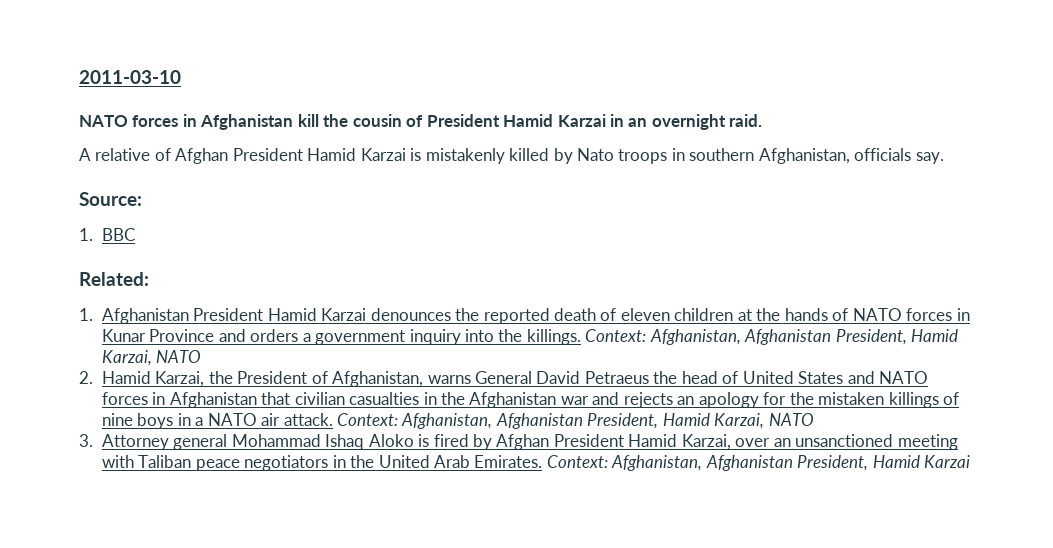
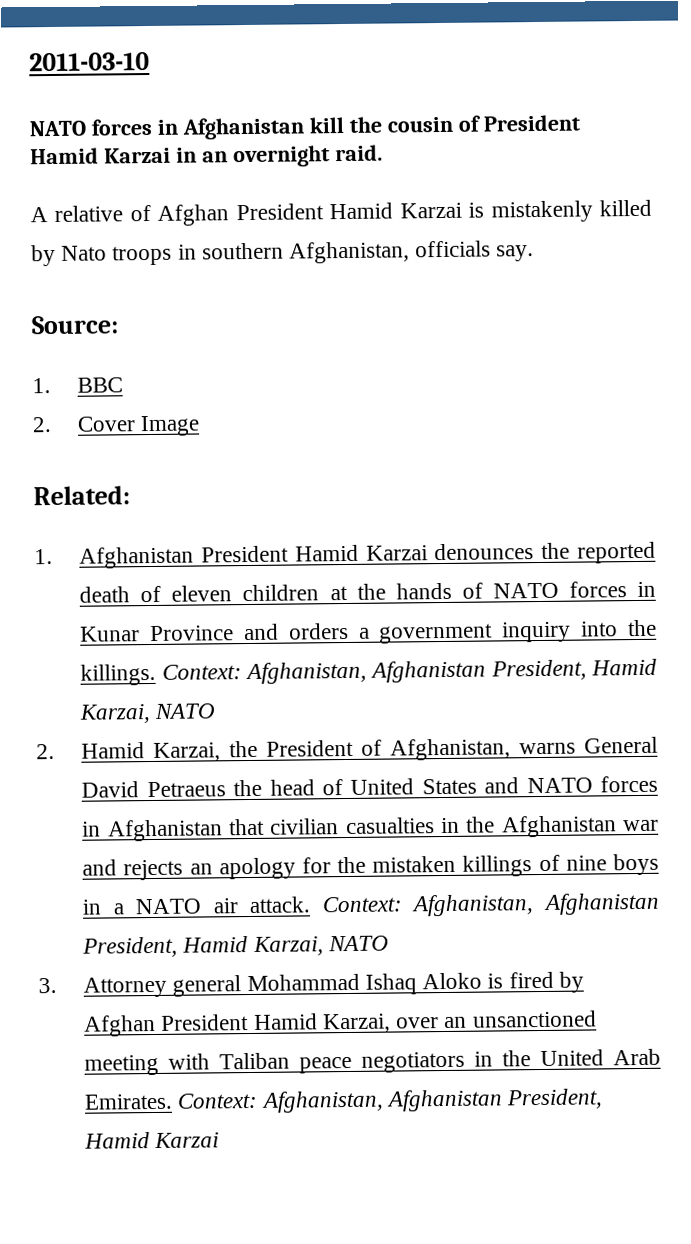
(135, 234) none -> [32,415,201,437] // 2. Cover Image

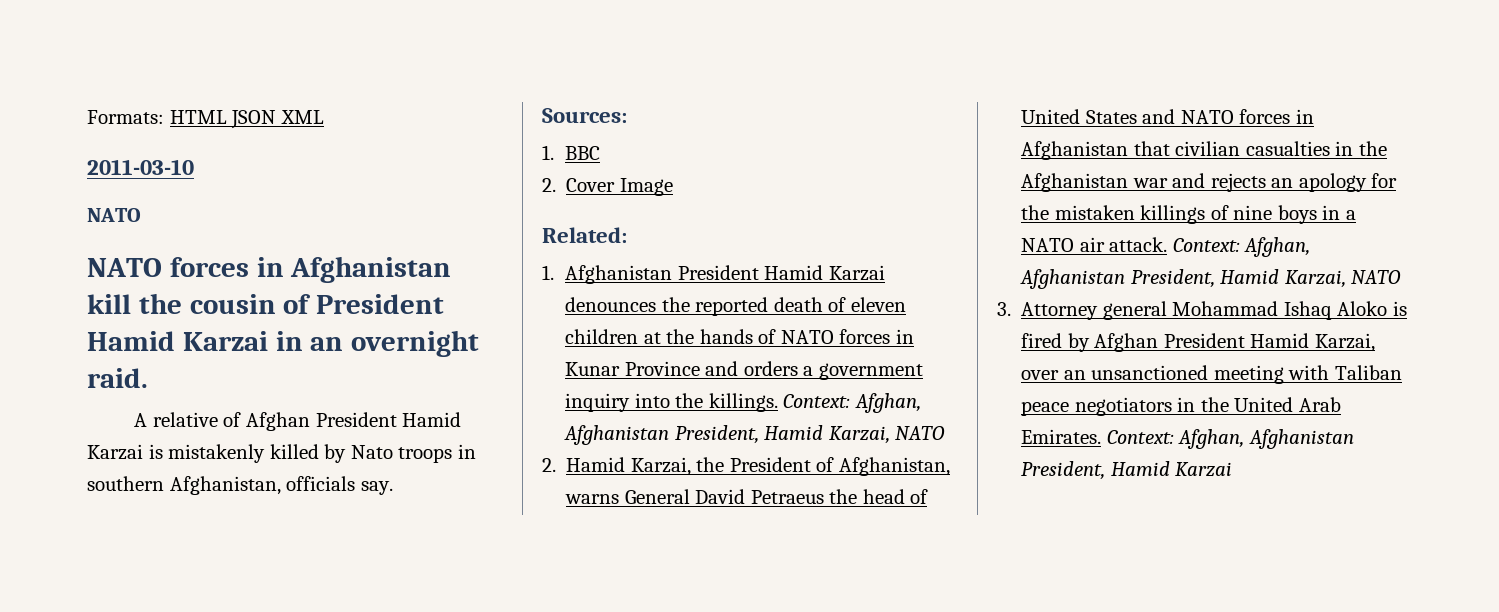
(29, 61) none -> [87,110,324,129] Formats: HTML JSON XML //
(86, 128) none -> [87,258,162,277] // NATO
[31,315,119,335] Source: -> [542,108,627,123] Sources:
[244,661,367,685] Afghanistan, -> [854,393,921,413] Afghan,
[411,894,535,917] Afghanistan, -> [1244,237,1311,257] Afghan,
[260,1090,384,1113] Afghanistan, -> [1178,429,1245,449] Afghan,

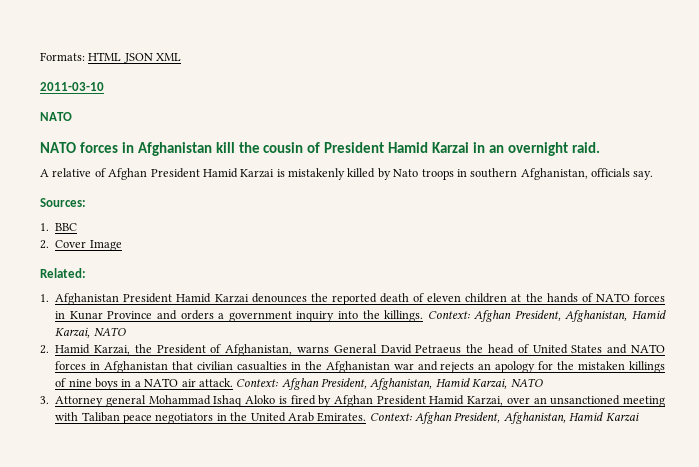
[854,393,921,413] [564,425,759,445] Afghan, Afghanistan President, -> [474,310,628,322] Afghan President, Afghanistan,
[1244,237,1311,257] [1020,269,1215,289] Afghan, Afghanistan President, -> [281,378,433,390] Afghan President, Afghanistan,
[1178,429,1354,449] [1021,461,1106,480] Afghan, Afghanistan President, -> [415,412,566,424] Afghan President, Afghanistan,

